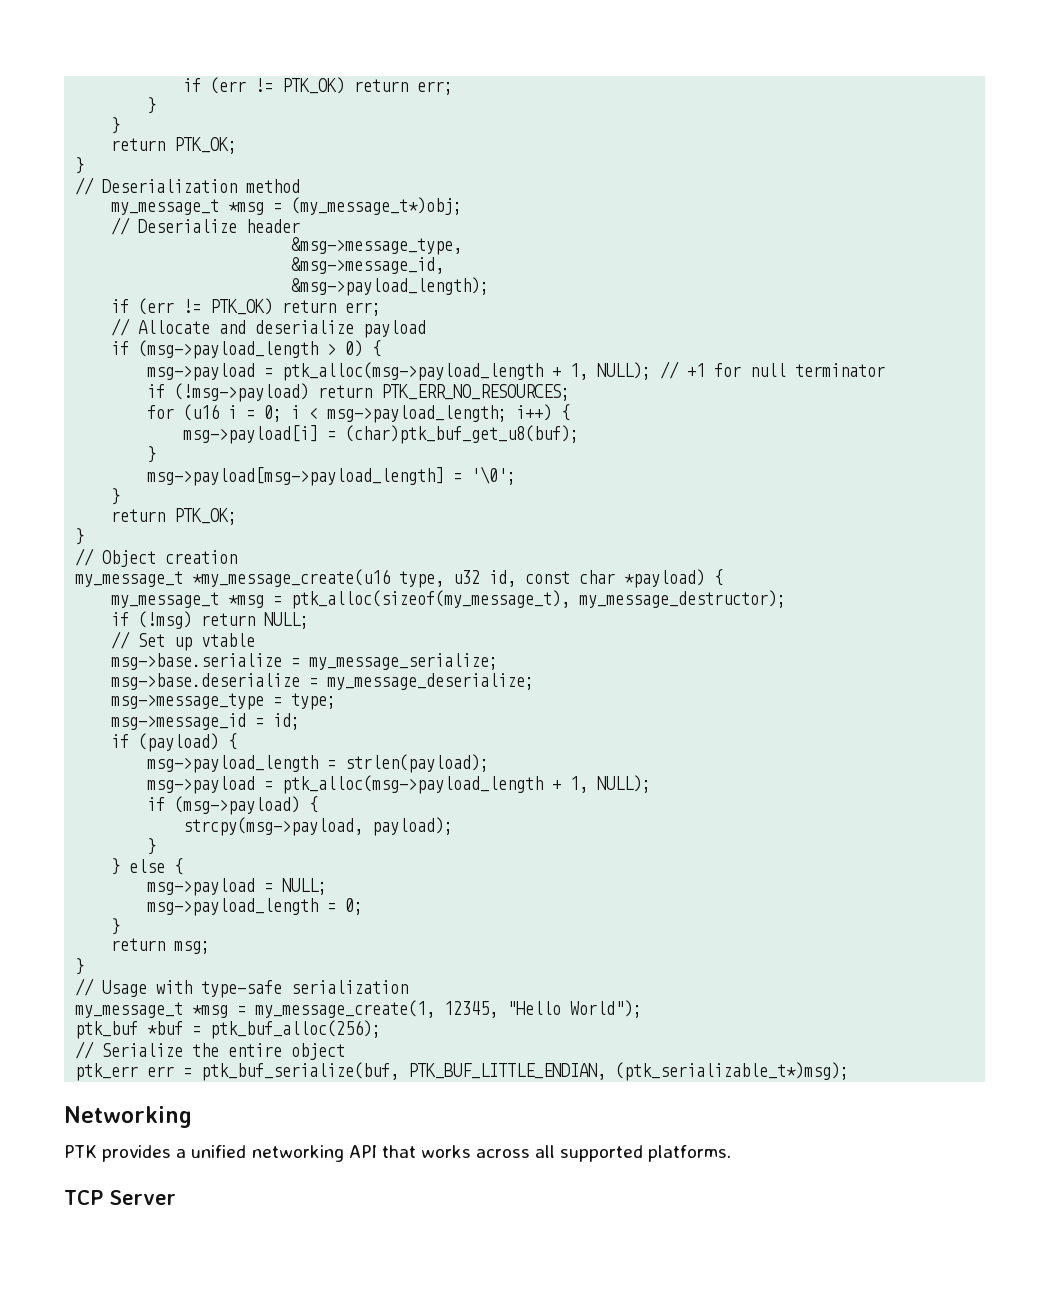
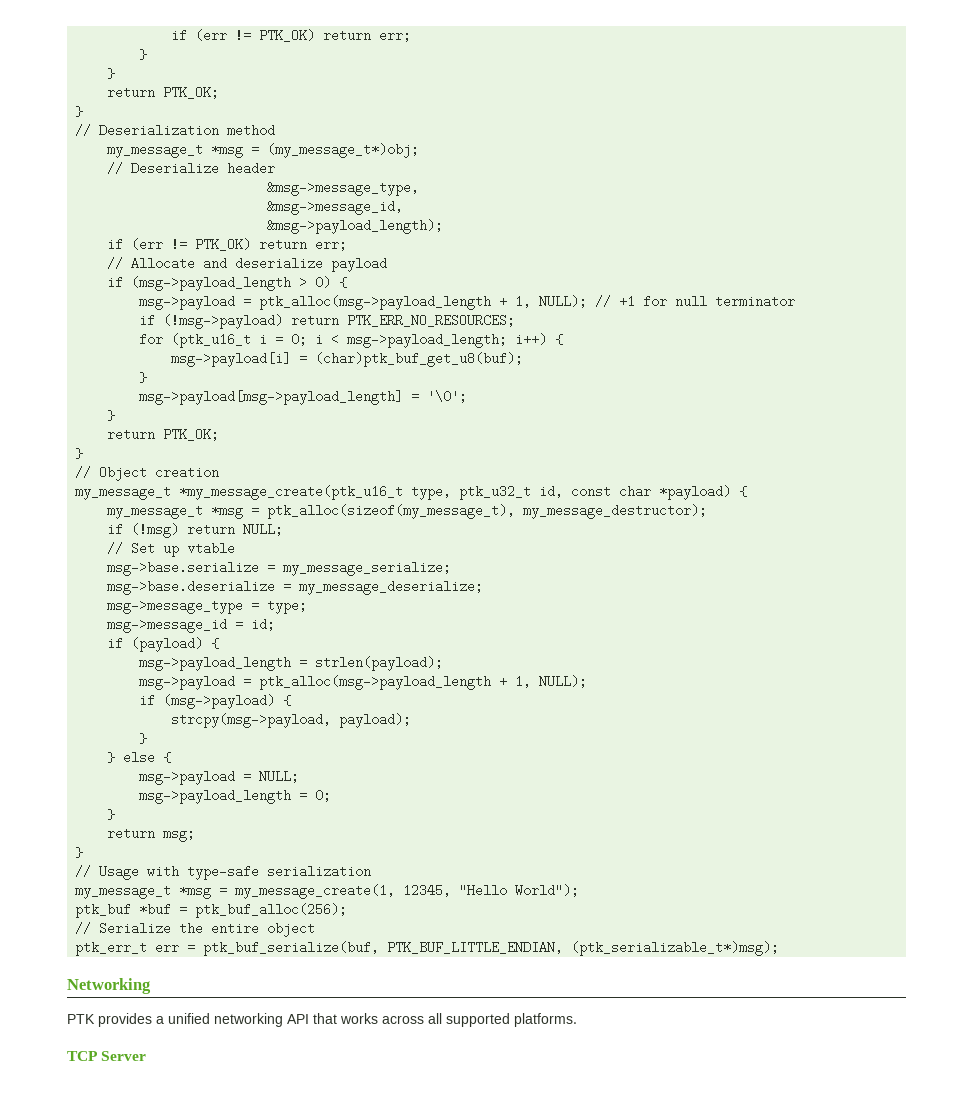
[183,404,220,421] (u16 -> [171,333,252,348] (ptk_u16_t
[192,569,481,588] *my_message_create(u16 type, u32 -> [179,485,532,500] *my_message_create(ptk_u16_t type, ptk_u32_t
[75,1063,139,1081] ptk_err -> [75,941,148,956] ptk_err_t

